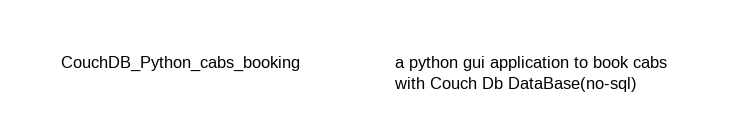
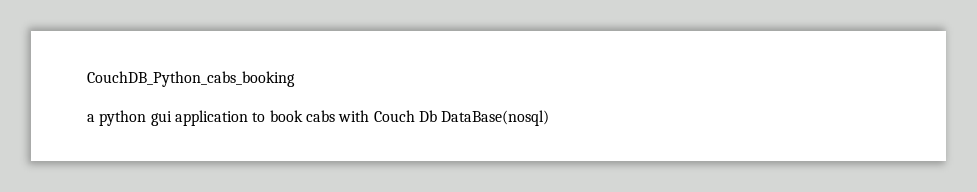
[508,77,637,92] DataBase(no-sql) -> [441,110,550,126] DataBase(nosql)

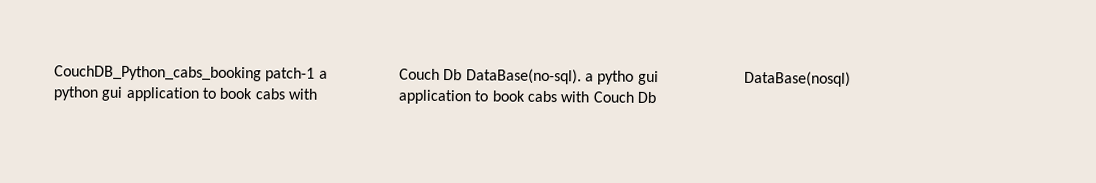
(295, 79) // -> [265,67,316,82] patch-1
(437, 116) none -> [465,68,659,86] [398,89,656,105] DataBase(no-sql). a pytho gui application to book cabs with Couch Db

